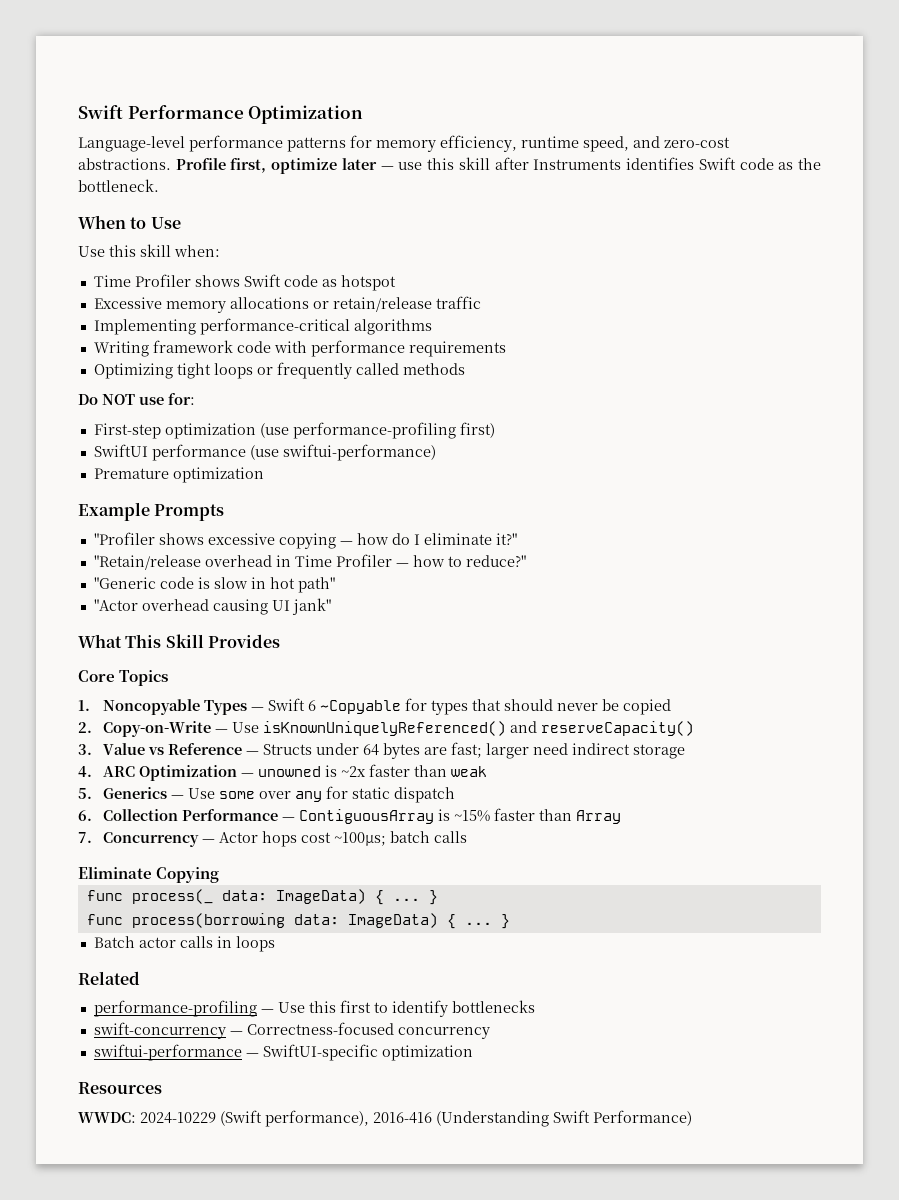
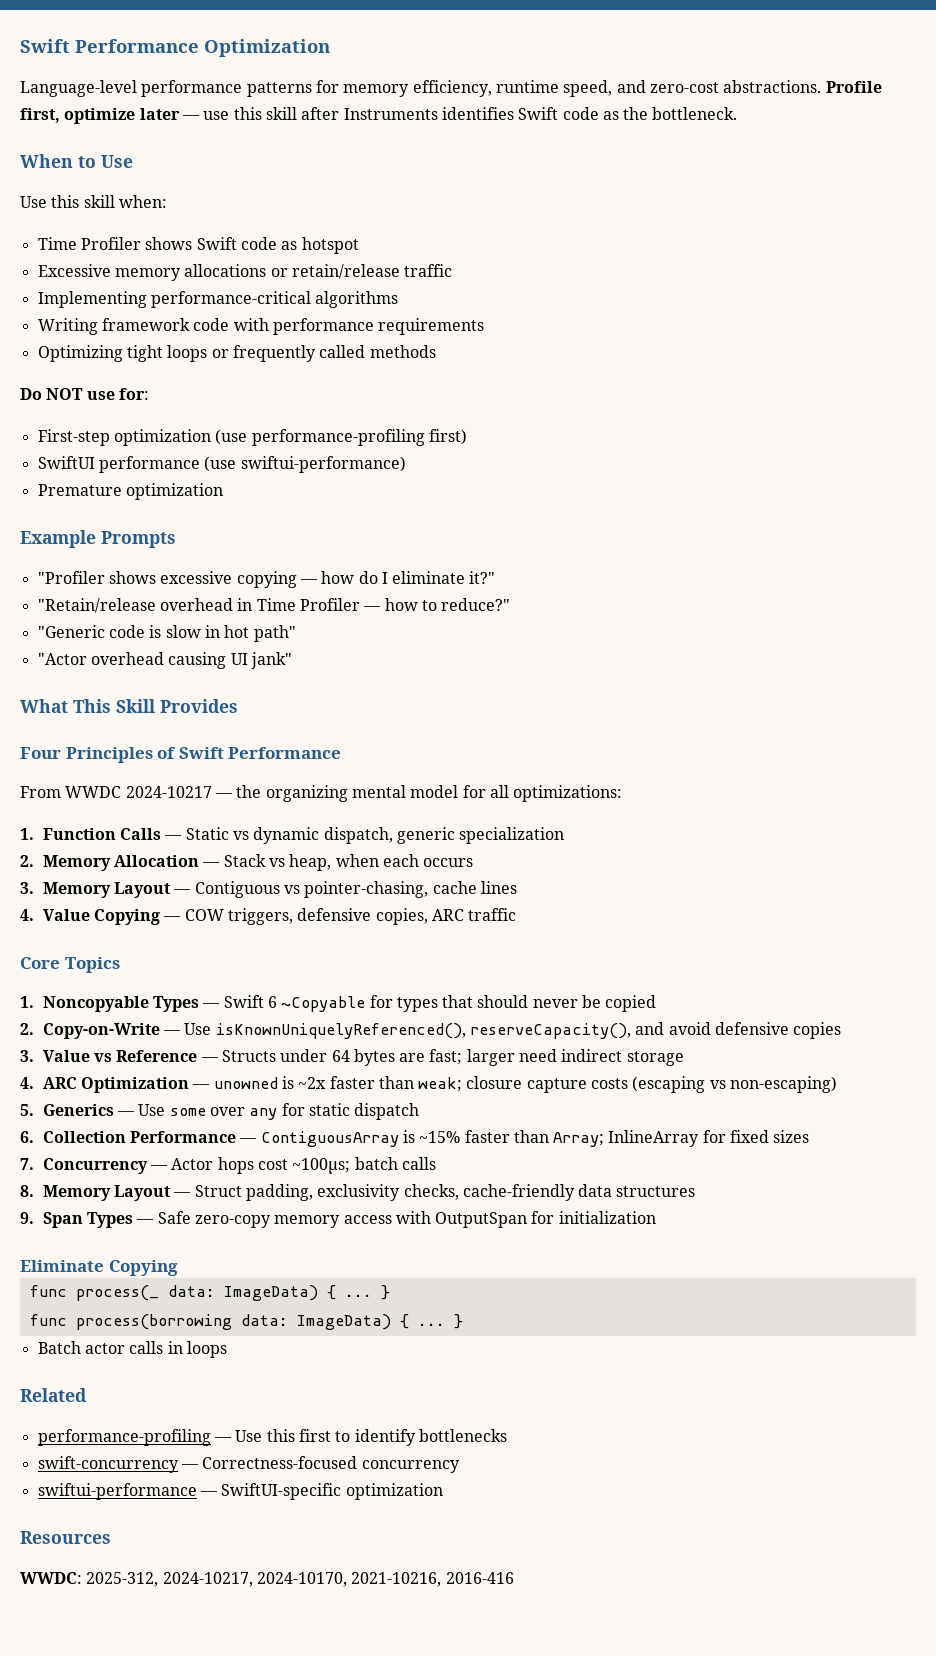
(280, 641) none -> [20,747,342,763] [20,785,623,802] [20,827,565,844] [20,854,474,871] [20,881,517,898] [20,908,517,925] // Four Principles of Swift Performance // From WWDC 2024-10217 — the organizing mental model for all optimizations: // 1. Function Calls — Static vs dynamic dispatch, generic specialization // 2. Memory Allocation — Stack vs heap, when each occurs // 3. Memory Layout — Contiguous vs pointer-chasing, cache lines // 4. Value Copying — COW triggers, defensive copies, ARC traffic
[262,721,694,736] isKnownUniquelyReferenced() and reserveCapacity() -> [215,1022,842,1039] isKnownUniquelyReferenced(), reserveCapacity(), and avoid defensive copies
[450,766,487,777] weak -> [418,1076,838,1093] weak; closure capture costs (escaping vs non-escaping)
[575,810,621,824] Array -> [553,1130,810,1147] Array; InlineArray for fixed sizes
(467, 837) none -> [20,1184,696,1201] [20,1211,656,1228] // 8. Memory Layout — Struct padding, exclusivity checks, cache-friendly data structures // 9. Span Types — Safe zero-copy memory access with OutputSpan for initialization
[140,1110,692,1127] 2024-10229 (Swift performance), 2016-416 (Understanding Swift Performance) -> [86,1572,514,1587] 2025-312, 2024-10217, 2024-10170, 2021-10216, 2016-416

